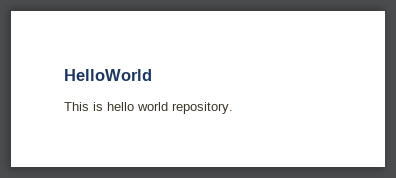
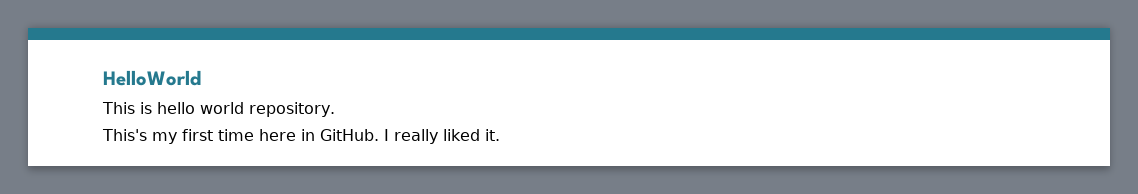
(233, 108) none -> [102,129,500,144] // This's my first time here in GitHub. I really liked it.

